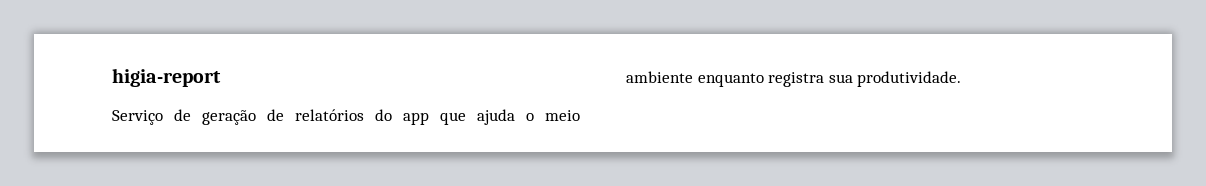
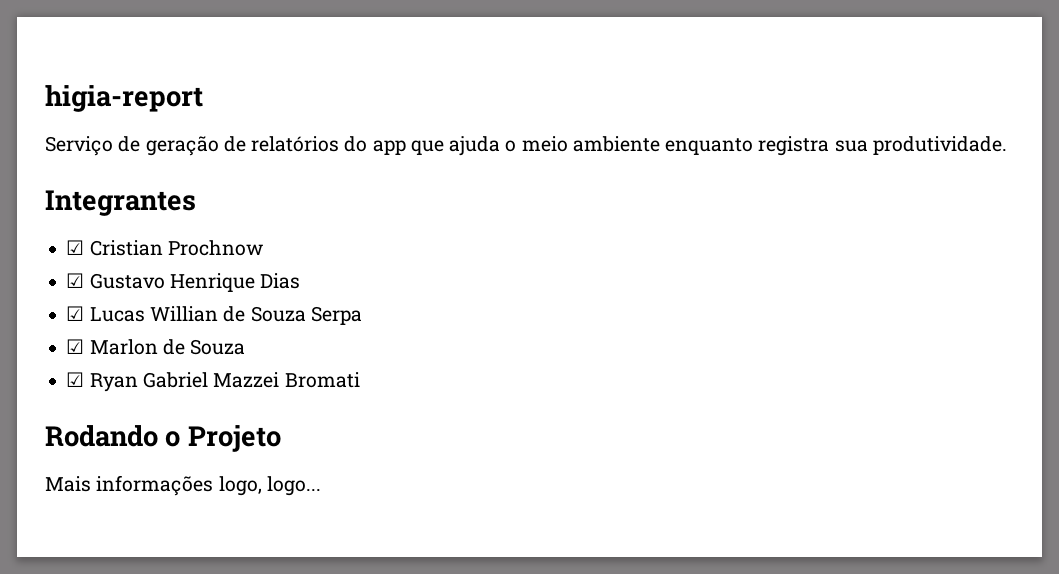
(962, 79) none -> [45,190,196,216] [66,240,263,256] [66,273,301,292] [66,306,362,325] [66,339,246,355] [66,372,360,392] [45,425,281,452] [45,475,321,496] // Integrantes // ☑ Cristian Prochnow // ☑ Gustavo Henrique Dias // ☑ Lucas Willian de Souza Serpa // ☑ Marlon de Souza // ☑ Ryan Gabriel Mazzei Bromati // Rodando o Projeto // Mais informações logo, logo...

